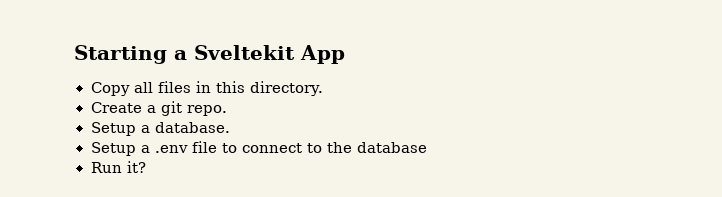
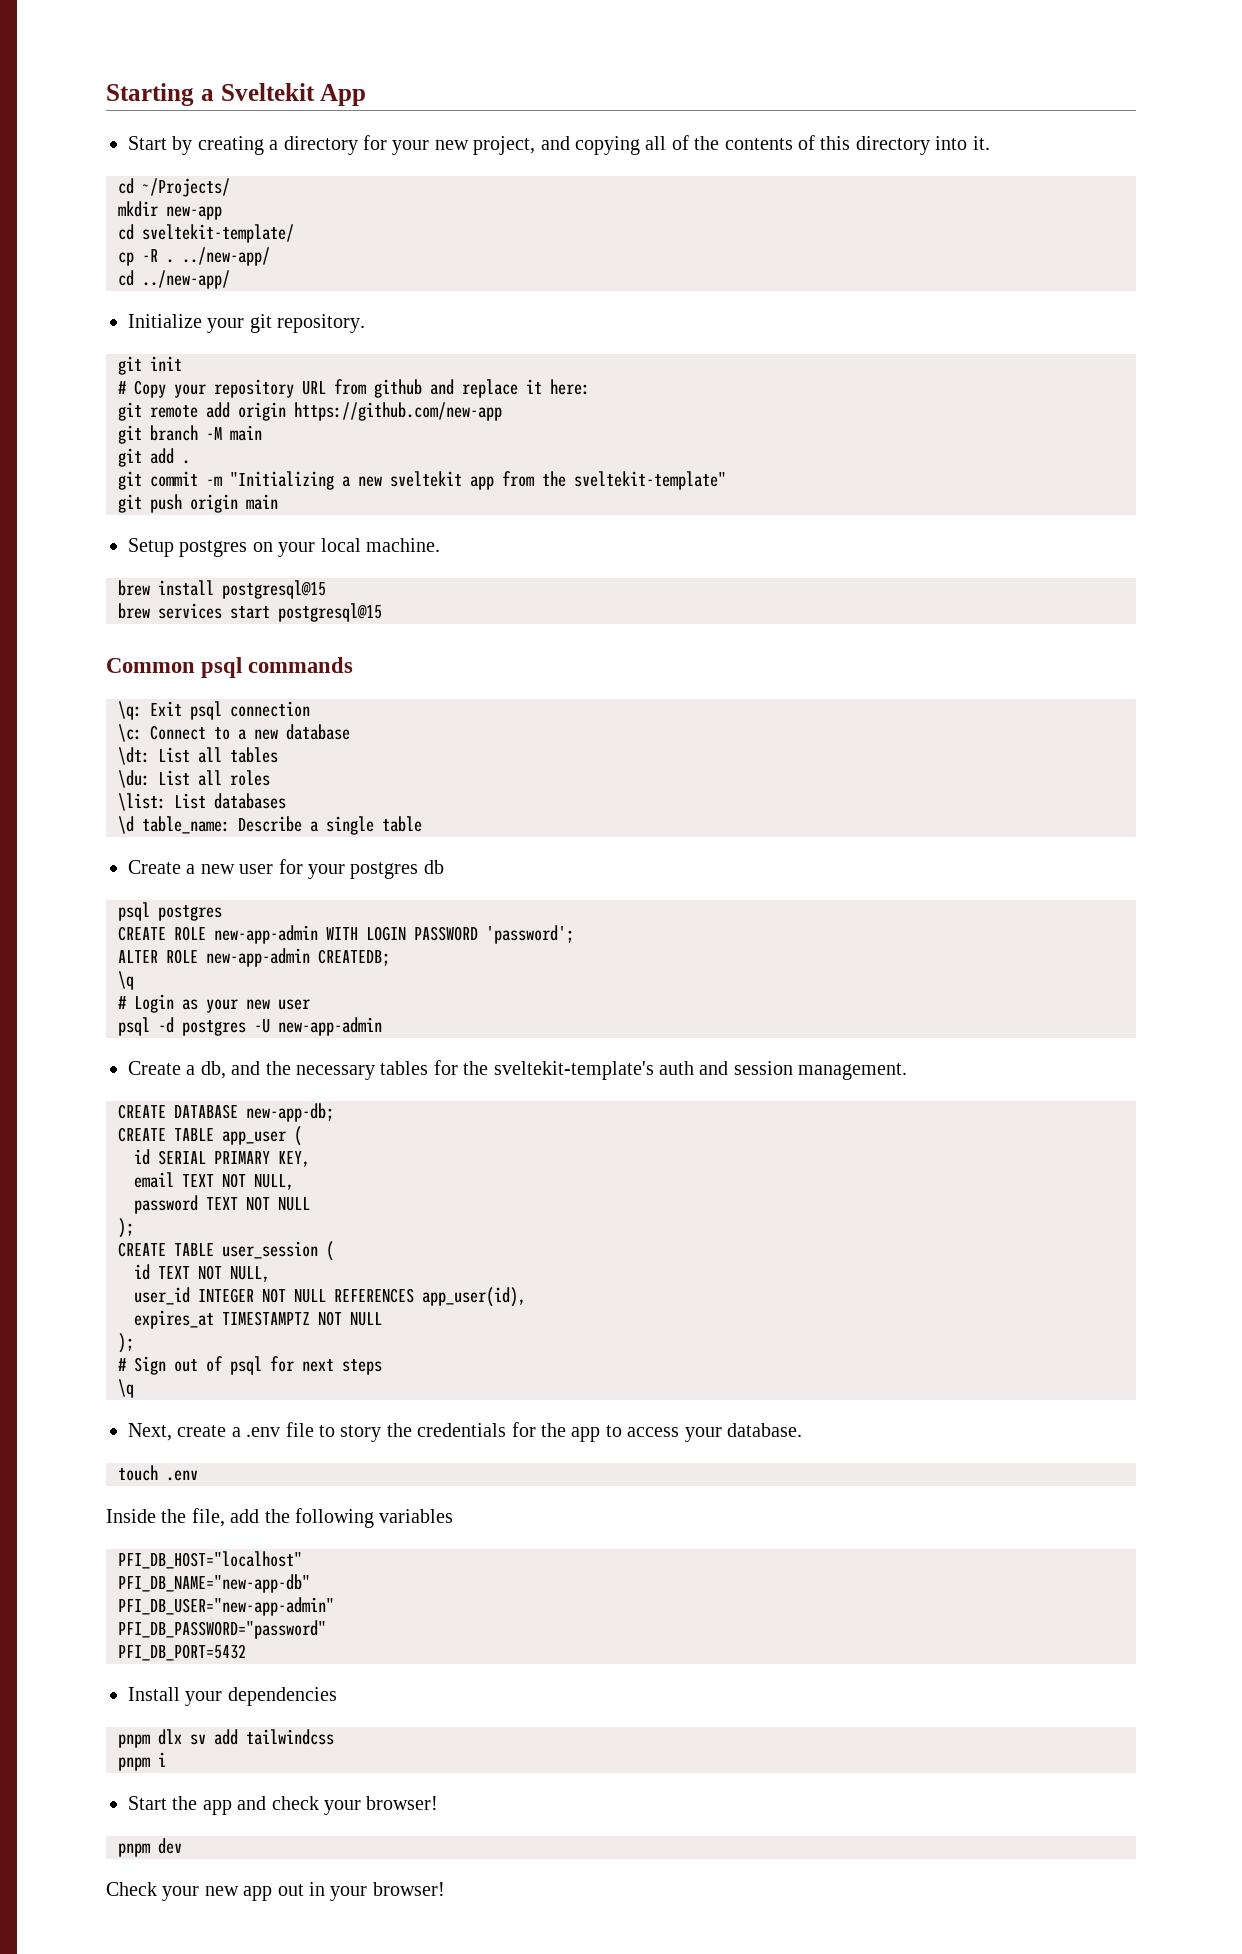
[90,81,324,96] [90,101,227,116] [90,122,230,136] [90,141,427,156] [90,161,146,173] Copy all files in this directory. // Create a git repo. // Setup a database. // Setup a .env file to connect to the database // Run it? -> [128,135,990,155] [118,178,230,197] [118,201,222,220] [118,224,294,243] [118,247,270,266] [118,270,230,289] [128,314,366,333] [118,356,182,375] [118,379,590,398] [118,402,502,421] [118,425,262,444] [118,448,190,467] [118,471,726,490] [118,494,278,513] [128,538,440,557] [118,580,326,599] [118,603,382,622] [106,657,354,678] [118,701,310,720] [118,724,350,742] [118,747,278,765] [118,770,270,788] [118,793,286,811] [118,816,422,835] [128,859,444,879] [118,902,222,921] [118,925,574,944] [118,948,390,967] [118,971,134,990] [118,994,310,1013] [118,1017,382,1036] [128,1060,908,1080] [118,1103,334,1122] [118,1126,302,1146] [134,1149,310,1167] [134,1172,294,1190] [134,1195,310,1214] [118,1218,134,1238] [118,1241,334,1261] [134,1264,270,1282] [134,1287,526,1307] [134,1310,382,1329] [118,1333,134,1353] [118,1356,382,1375] [118,1379,134,1398] [128,1422,802,1442] [118,1465,198,1481] [106,1508,454,1528] [118,1551,302,1569] [118,1574,310,1593] [118,1597,334,1616] [118,1620,326,1639] [118,1644,246,1661] [128,1687,337,1706] [118,1729,334,1748] [118,1752,166,1771] [128,1796,439,1815] [118,1838,182,1857] [106,1882,445,1901] Start by creating a directory for your new project, and copying all of the contents of this directory into it. // cd ~/Projects/ // mkdir new-app // cd sveltekit-template/ // cp -R . ../new-app/ // cd ../new-app/ // Initialize your git repository. // git init // # Copy your repository URL from github and replace it here: // git remote add origin https://github.com/new-app // git branch -M main // git add . // git commit -m "Initializing a new sveltekit app from the sveltekit-template" // git push origin main // Setup postgres on your local machine. // brew install postgresql@15 // brew services start postgresql@15 // Common psql commands // \q: Exit psql connection // \c: Connect to a new database // \dt: List all tables // \du: List all roles // \list: List databases // \d table_name: Describe a single table // Create a new user for your postgres db // psql postgres // CREATE ROLE new-app-admin WITH LOGIN PASSWORD 'password'; // ALTER ROLE new-app-admin CREATEDB; // \q // # Login as your new user // psql -d postgres -U new-app-admin // Create a db, and the necessary tables for the sveltekit-template's auth and session management. // CREATE DATABASE new-app-db; // CREATE TABLE app_user ( // id SERIAL PRIMARY KEY, // email TEXT NOT NULL, // password TEXT NOT NULL // ); // CREATE TABLE user_session ( // id TEXT NOT NULL, // user_id INTEGER NOT NULL REFERENCES app_user(id), // expires_at TIMESTAMPTZ NOT NULL // ); // # Sign out of psql for next steps // \q // Next, create a .env file to story the credentials for the app to access your database. // touch .env // Inside the file, add the following variables // PFI_DB_HOST="localhost" // PFI_DB_NAME="new-app-db" // PFI_DB_USER="new-app-admin" // PFI_DB_PASSWORD="password" // PFI_DB_PORT=5432 // Install your dependencies // pnpm dlx sv add tailwindcss // pnpm i // Start the app and check your browser! // pnpm dev // Check your new app out in your browser!

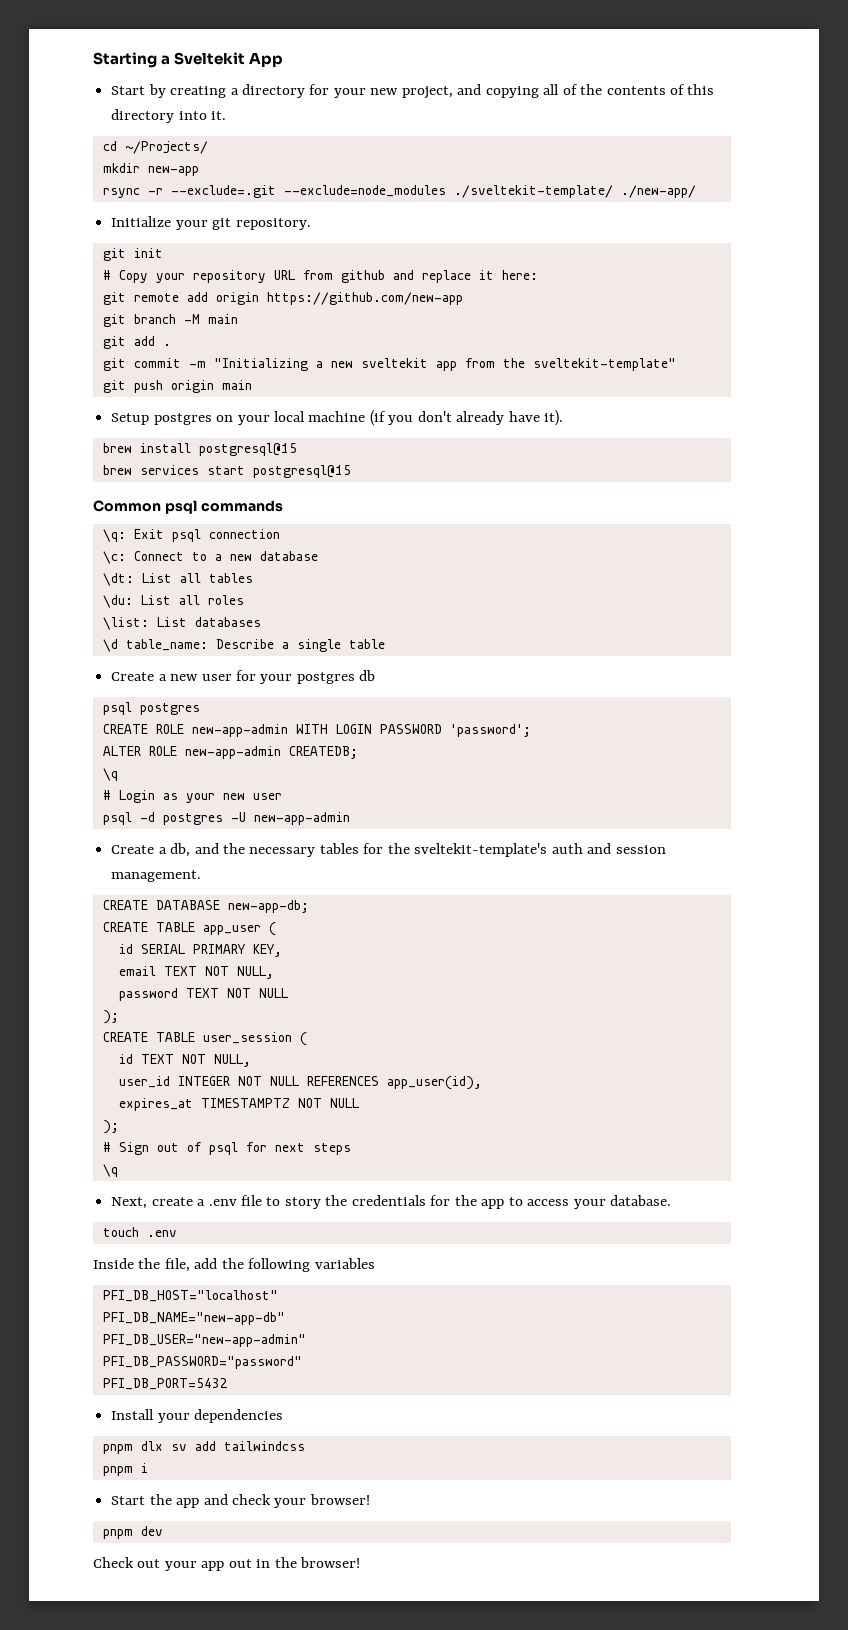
[118,224,294,243] [118,247,270,266] [118,270,230,289] cd sveltekit-template/ // cp -R . ../new-app/ // cd ../new-app/ -> [102,185,696,198] rsync -r --exclude=.git --exclude=node_modules ./sveltekit-template/ ./new-app/
[366,538,440,552] machine. -> [308,410,564,426] machine (if you don't already have it).
[162,1886,239,1901] your new -> [137,1559,197,1571] out your
[330,1886,368,1901] your -> [274,1557,297,1568] the

